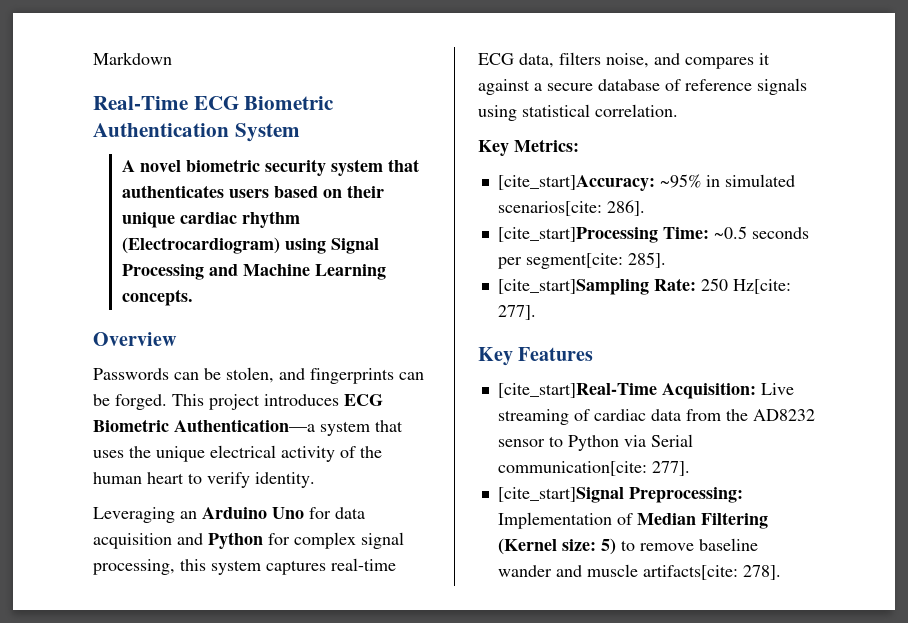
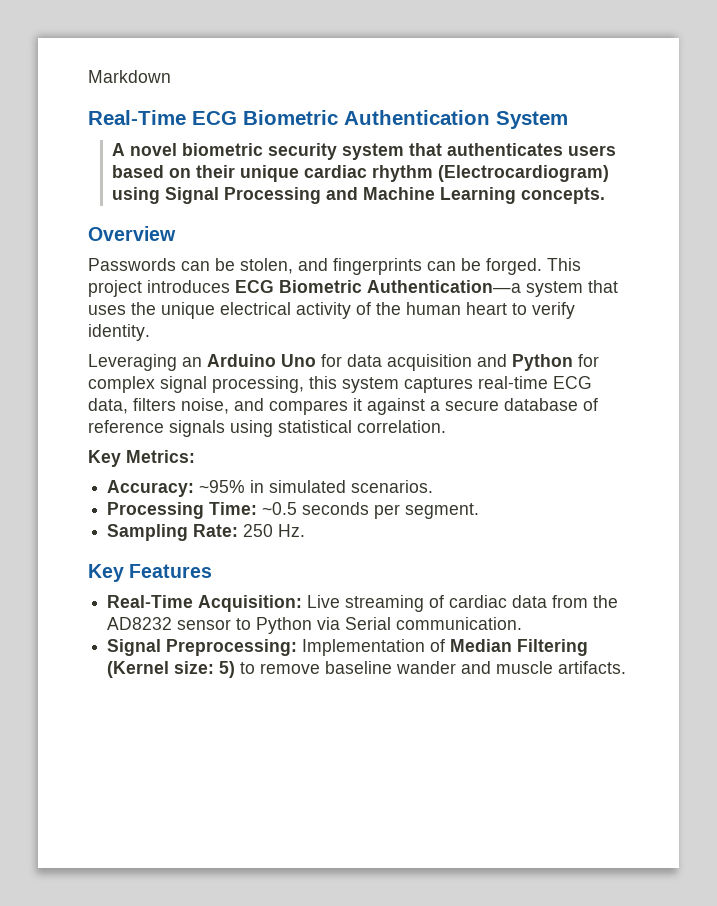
[497,175,655,191] [cite_start]Accuracy: -> [107,480,195,497] Accuracy:
[497,200,645,216] [497,227,658,243] scenarios[cite: 286]. // [cite_start]Processing -> [351,480,434,493] [107,502,205,519] scenarios. // Processing
[525,252,666,269] [497,278,791,295] [497,305,536,320] segment[cite: 285]. // [cite_start]Sampling Rate: 250 Hz[cite: 277]. -> [405,503,480,519] [107,524,306,541] segment. // Sampling Rate: 250 Hz.
[497,383,657,398] [cite_start]Real-Time -> [107,595,194,608] Real-Time
[497,461,690,476] [497,487,624,503] communication[cite: 277]. // [cite_start]Signal -> [396,617,523,630] [107,639,162,656] communication. // Signal
[642,565,781,580] artifacts[cite: 278]. -> [558,661,627,674] artifacts.

